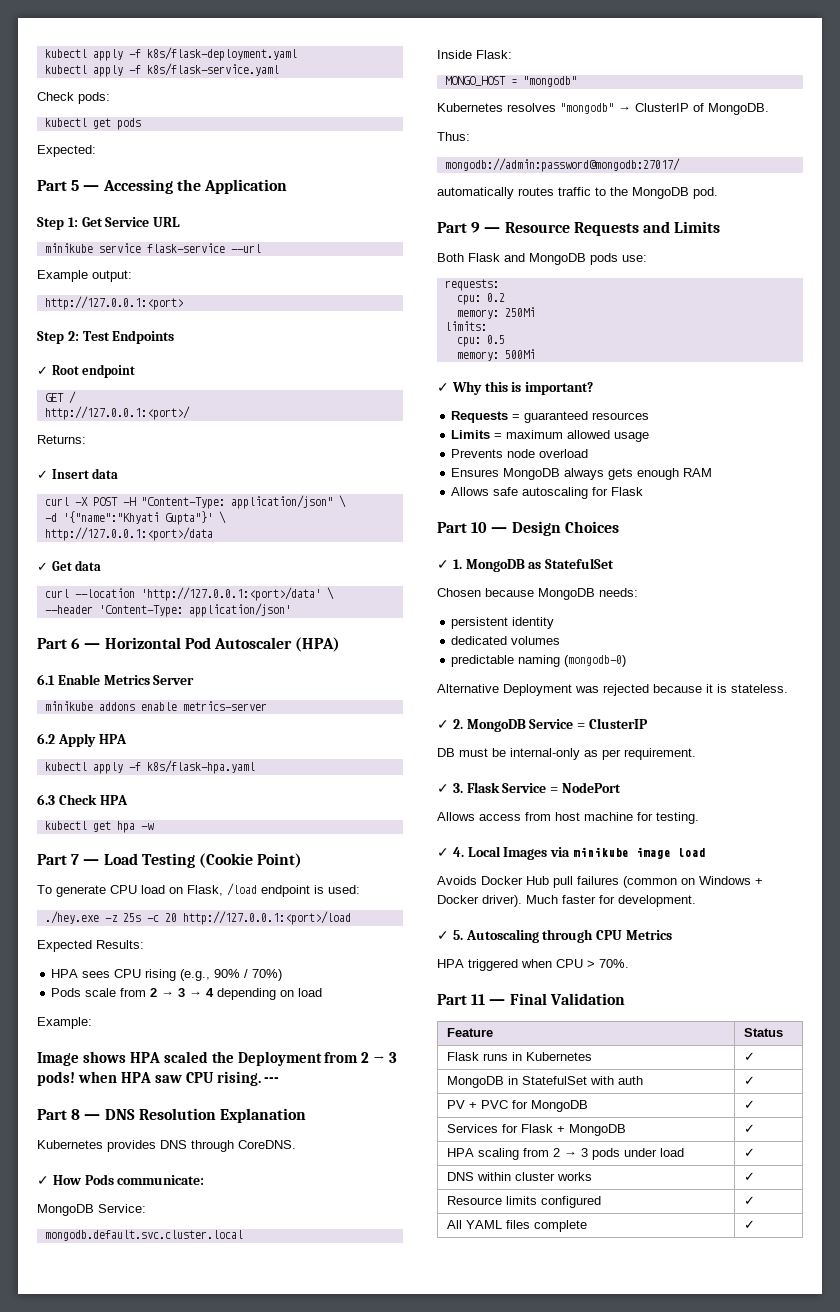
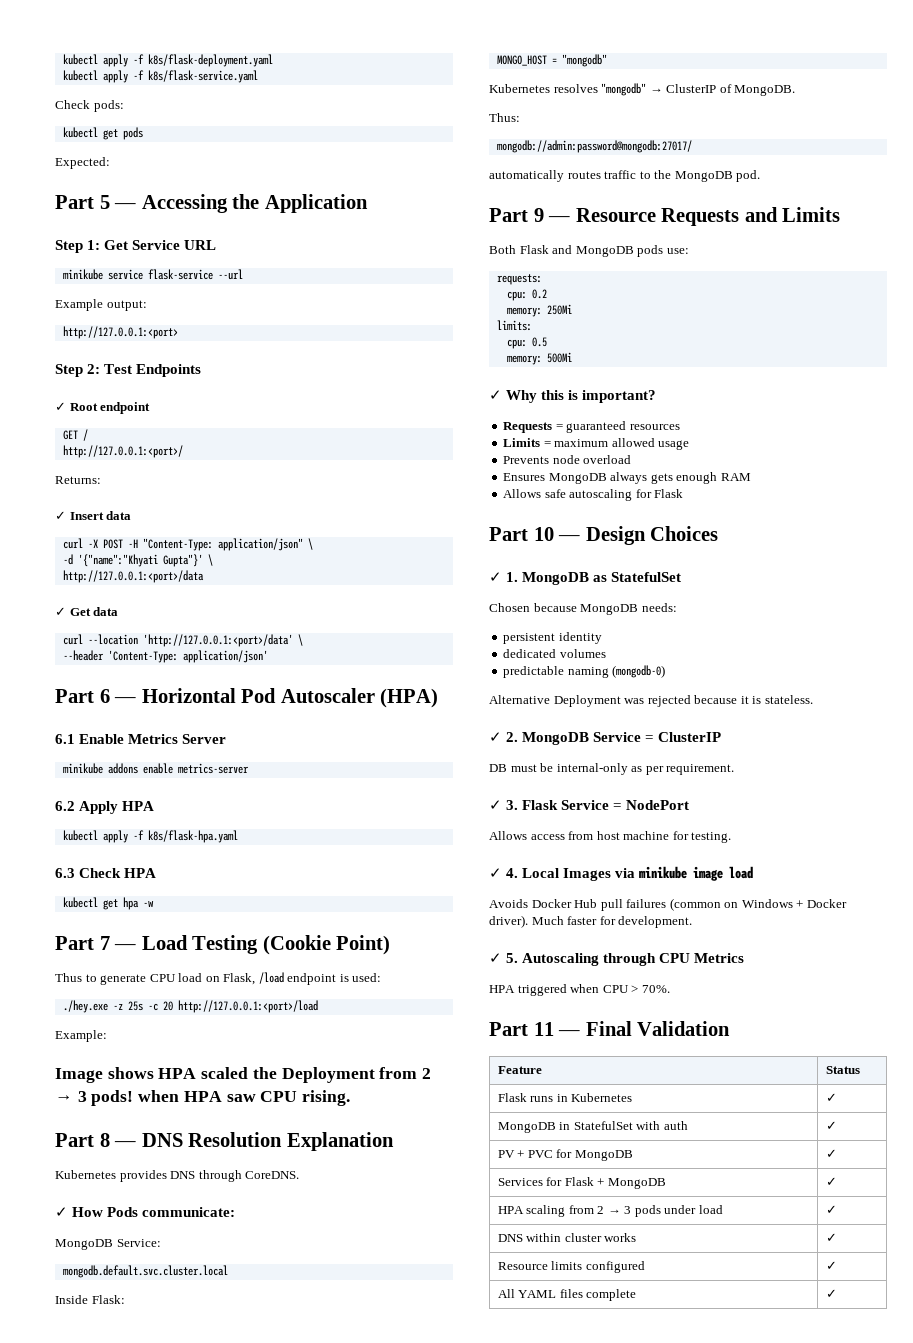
[37,885,52,894] To -> [55,973,97,982] Thus to
[37,940,144,952] [51,969,283,981] [51,988,323,1000] // Expected Results: // HPA sees CPU rising (e.g., 90% / 70%) // Pods scale from 2 → 3 → 4 depending on load -> (318, 1006) none
[264,1077,280,1083] --- -> (351, 1098) none

